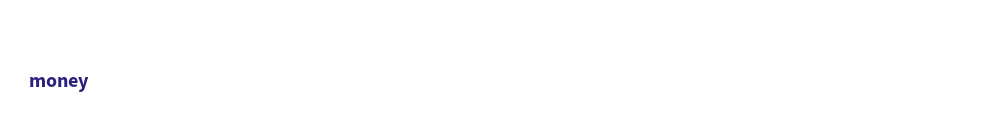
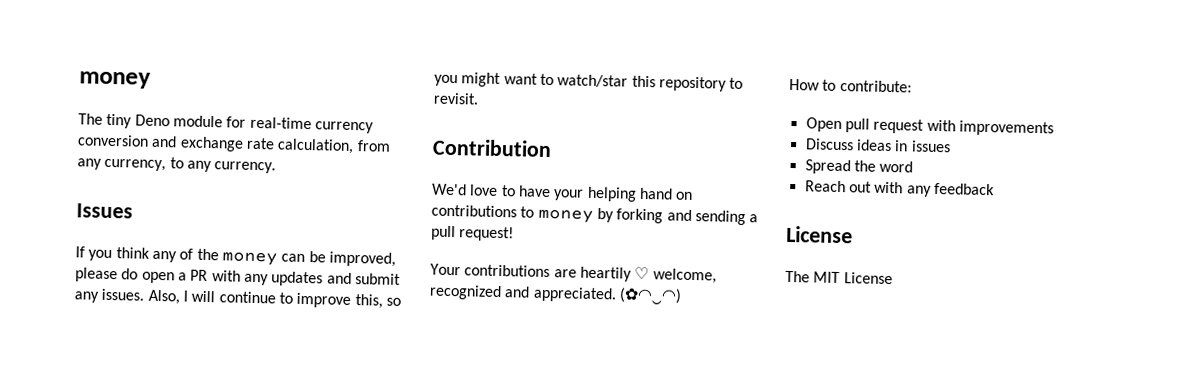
[29,77,89,92] money -> [79,71,151,89] [78,113,374,134] [77,134,391,154] [77,157,277,174] [76,203,133,219] [75,246,396,267] [75,267,401,287] [74,288,401,309] [434,72,744,92] [433,92,479,105] [432,138,552,158] [431,183,694,202] [431,204,759,226] [431,225,515,242] [430,263,717,284] [429,284,682,305] [789,78,912,93] [805,117,1054,137] [804,138,951,153] [804,159,914,175] [804,180,995,197] [786,225,853,244] [785,270,893,285] money // The tiny Deno module for real-time currency conversion and exchange rate calculation, from any currency, to any currency. // Issues // If you think any of the money can be improved, please do open a PR with any updates and submit any issues. Also, I will continue to improve this, so you might want to watch/star this repository to revisit. // Contribution // We'd love to have your helping hand on contributions to money by forking and sending a pull request! // Your contributions are heartily ♡ welcome, recognized and appreciated. (✿◠‿◠) // How to contribute: // Open pull request with improvements // Discuss ideas in issues // Spread the word // Reach out with any feedback // License // The MIT License

